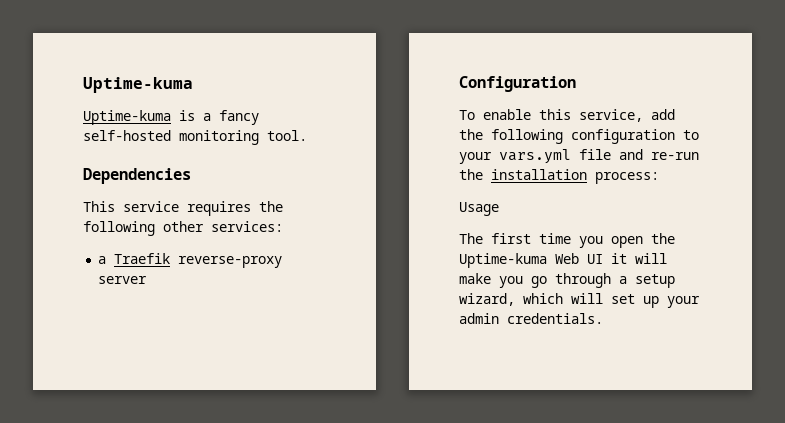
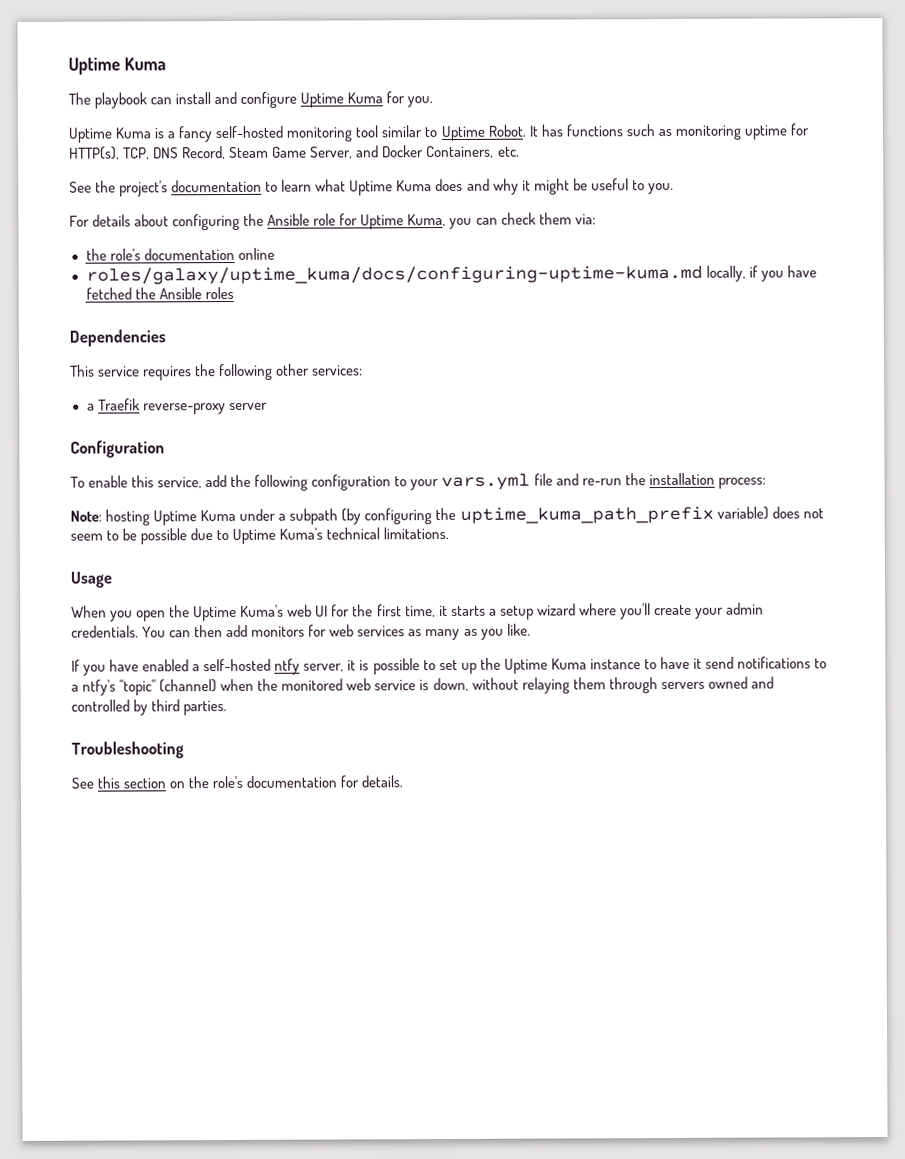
[83,77,193,93] [83,110,171,125] Uptime-kuma // Uptime-kuma -> [68,57,166,75] [68,91,434,109] [68,127,152,143] Uptime Kuma // The playbook can install and configure Uptime Kuma for you. // Uptime Kuma
[267,130,307,141] tool. -> [355,123,809,142] [69,145,520,160] [69,178,674,197] [69,212,596,231] [85,247,275,261] [85,264,817,285] [85,286,234,300] tool similar to Uptime Robot. It has functions such as monitoring uptime for HTTP(s), TCP, DNS Record, Steam Game Server, and Docker Containers, etc. // See the project's documentation to learn what Uptime Kuma does and why it might be useful to you. // For details about configuring the Ansible role for Uptime Kuma, you can check them via: // the role's documentation online // roles/galaxy/uptime_kuma/docs/configuring-uptime-kuma.md locally, if you have fetched the Ansible roles
[459,202,499,216] [459,233,675,248] [459,253,667,268] [459,273,675,288] [459,293,700,308] [459,313,603,324] Usage // The first time you open the Uptime-kuma Web UI it will make you go through a setup wizard, which will set up your admin credentials. -> [70,505,824,526] [70,527,450,545] [70,571,113,588] [71,602,765,622] [71,623,531,641] [71,656,828,676] [71,676,774,696] [71,699,228,716] [71,741,184,759] [71,775,404,789] Note: hosting Uptime Kuma under a subpath (by configuring the uptime_kuma_path_prefix variable) does not seem to be possible due to Uptime Kuma's technical limitations. // Usage // When you open the Uptime Kuma's web UI for the first time, it starts a setup wizard where you'll create your admin credentials. You can then add monitors for web services as many as you like. // If you have enabled a self-hosted ntfy server, it is possible to set up the Uptime Kuma instance to have it send notifications to a ntfy's "topic" (channel) when the monitored web service is down, without relaying them through servers owned and controlled by third parties. // Troubleshooting // See this section on the role's documentation for details.

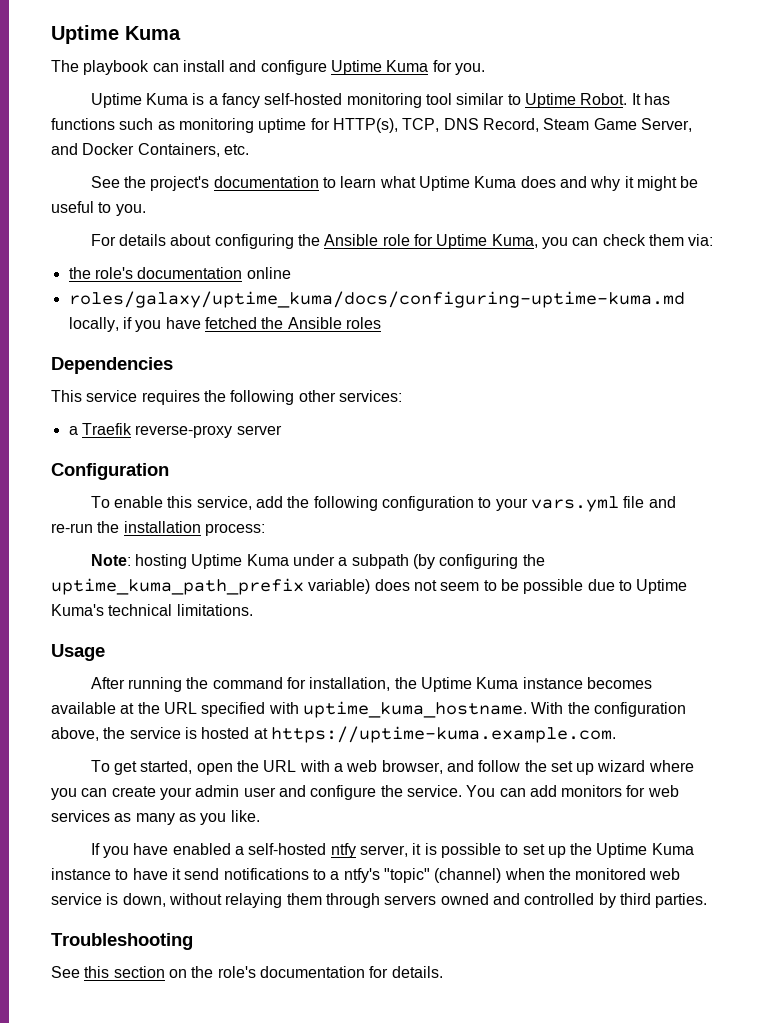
[71,602,765,622] [71,625,139,638] When you open the Uptime Kuma's web UI for the first time, it starts a setup wizard where you'll create your admin credentials. -> [90,677,652,692] [51,701,686,718] [51,726,616,743] [90,760,694,775] [51,785,462,800] After running the command for installation, the Uptime Kuma instance becomes available at the URL specified with uptime_kuma_hostname. With the configuration above, the service is hosted at https://uptime-kuma.example.com. // To get started, open the URL with a web browser, and follow the set up wizard where you can create your admin user and configure the service.
[194,625,224,638] then -> (526, 792) none

